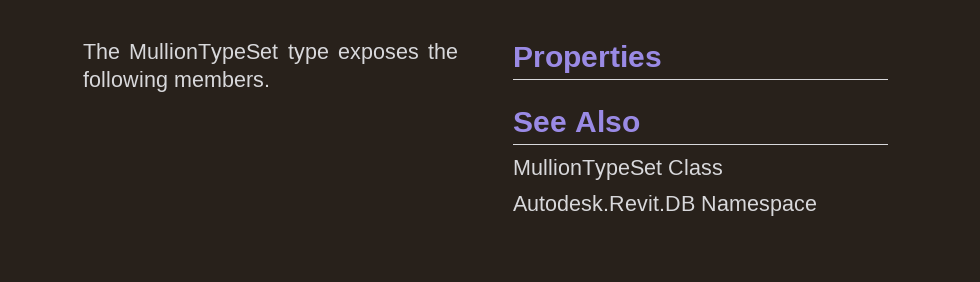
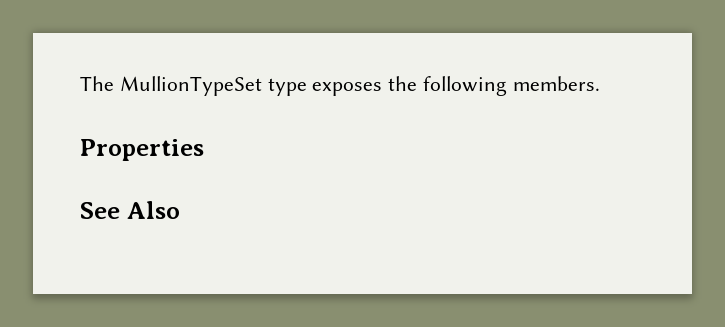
[513,159,723,180] [513,195,817,216] // MullionTypeSet Class // Autodesk.Revit.DB Namespace -> (180, 210) none

